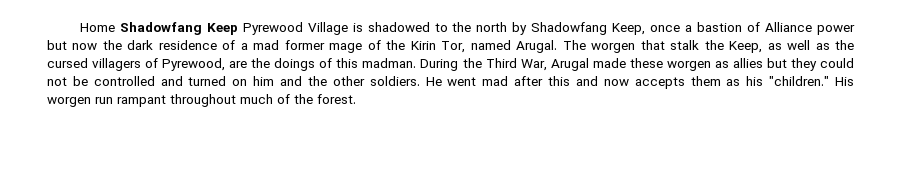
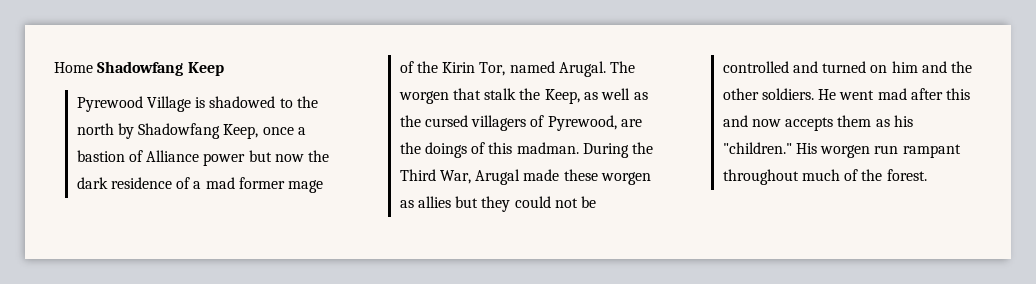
(238, 29) none -> (224, 69) //

